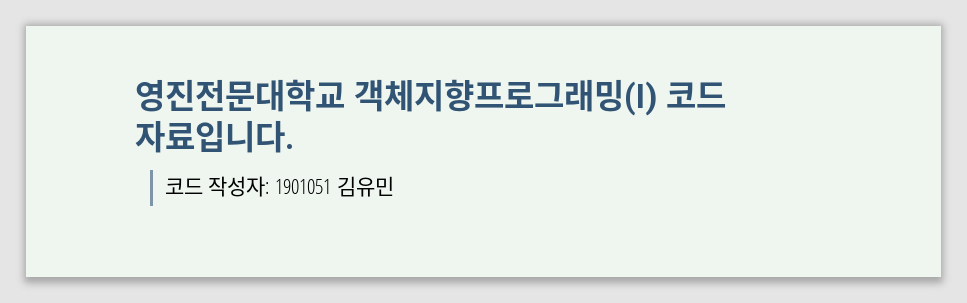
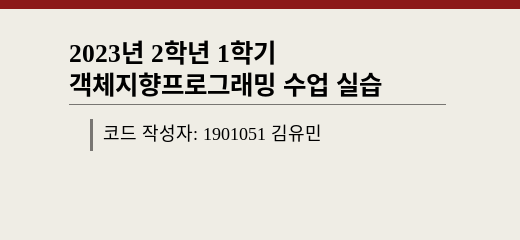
[135,79,726,116] [135,120,294,153] 영진전문대학교 객체지향프로그래밍(I) 코드 자료입니다. -> [69,40,276,65] [69,72,382,97] 2023년 2학년 1학기 객체지향프로그래밍 수업 실습

